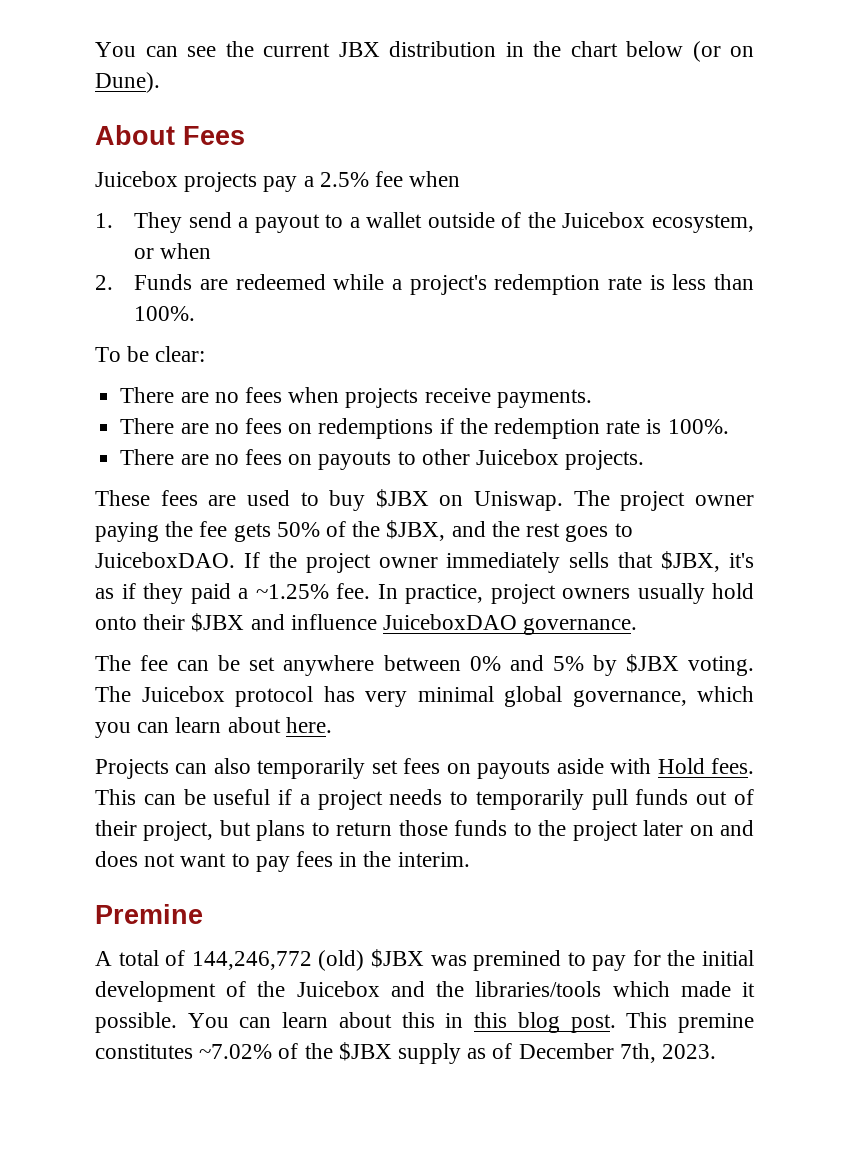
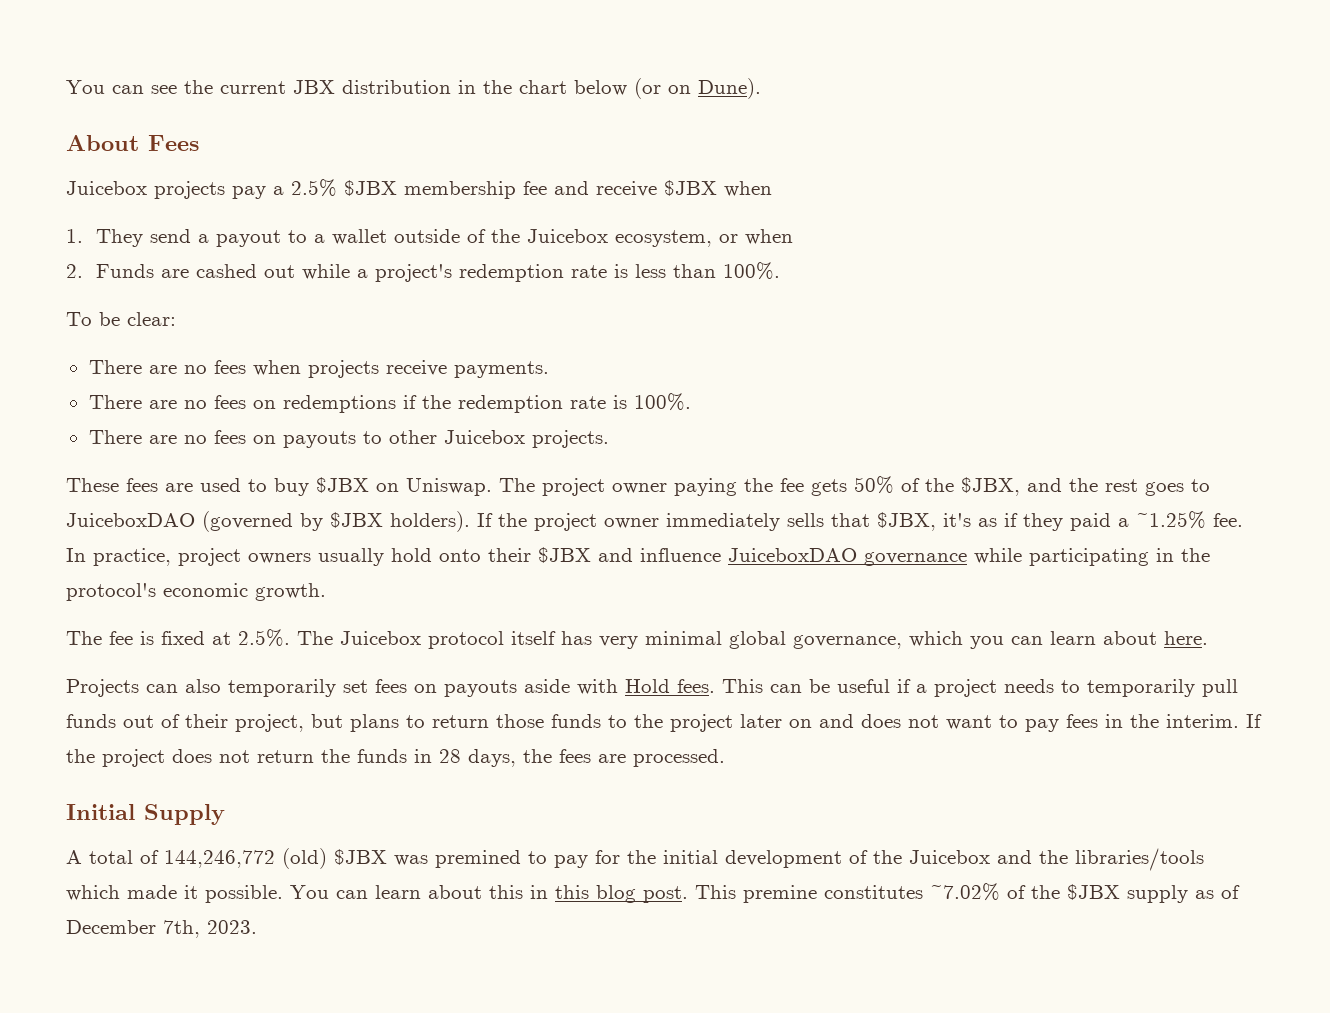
[375,171,404,187] fee -> [344,180,717,199] $JBX membership fee and receive $JBX
[235,274,326,290] redeemed -> [195,264,295,278] cashed out
[95,552,235,568] JuiceboxDAO. -> [66,511,470,532] JuiceboxDAO (governed by $JBX holders).
[523,618,638,635] [95,654,754,676] governance. // The fee can be set anywhere between 0% and 5% by $JBX voting. -> [864,548,1210,566] [66,583,326,601] [66,629,290,647] governance while participating in the protocol's economic growth. // The fee is fixed at 2.5%.
(313, 696) none -> [511,631,556,645] itself
[95,904,203,924] // Premine -> [1246,714,1262,728] [66,749,725,767] [66,804,225,825] If the project does not return the funds in 28 days, the fees are processed. // Initial Supply

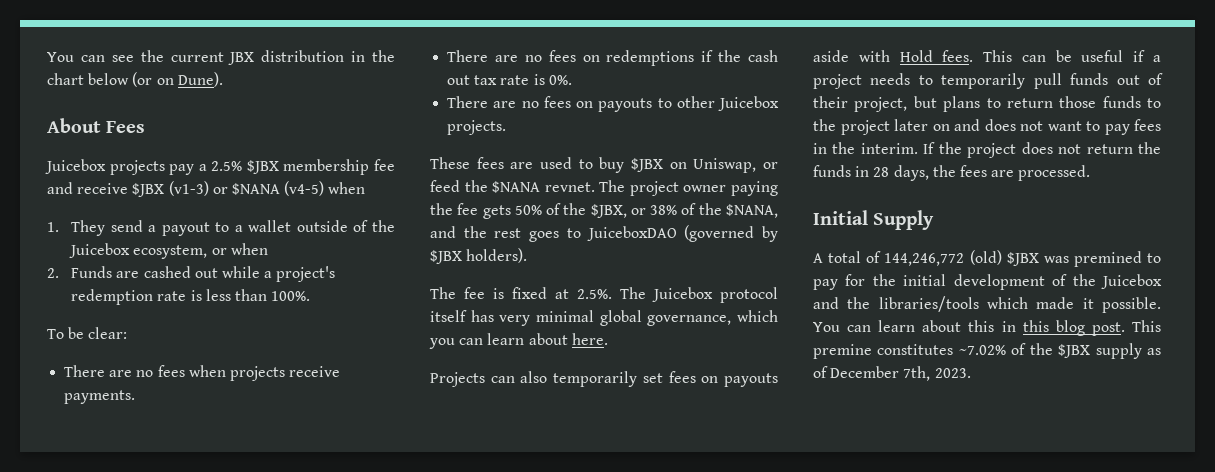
(717, 188) none -> [168,181,325,196] (v1-3) or $NANA (v4-5)
[457,393,691,413] redemption rate is 100%. -> [747,50,778,62] [447,74,572,85] cash out tax rate is 0%.
[406,478,492,496] Uniswap. -> [693,158,778,173] [430,180,595,193] Uniswap, or feed the $NANA revnet.
(1020, 486) none -> [630,203,778,218] or 38% of the $NANA,
[477,511,1243,531] [66,547,1210,566] [66,583,326,601] If the project owner immediately sells that $JBX, it's as if they paid a ~1.25% fee. In practice, project owners usually hold onto their $JBX and influence JuiceboxDAO governance while participating in the protocol's economic growth. -> (528, 255) none

